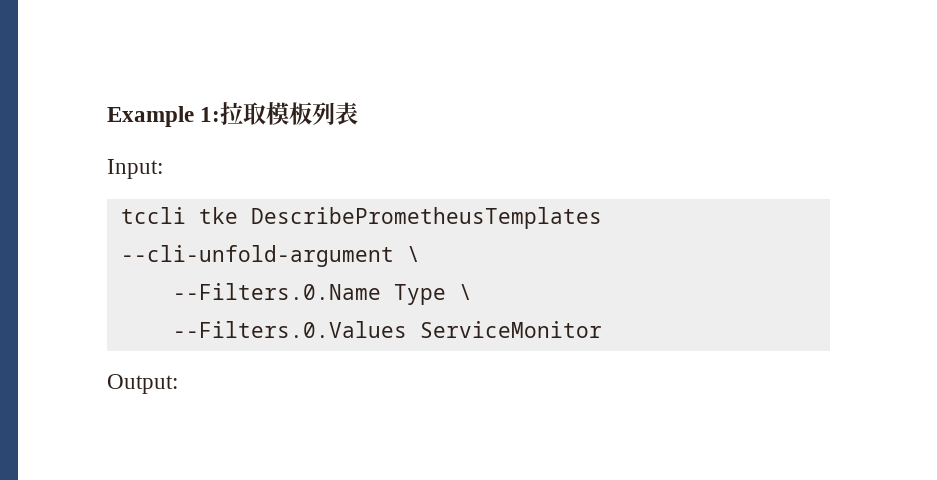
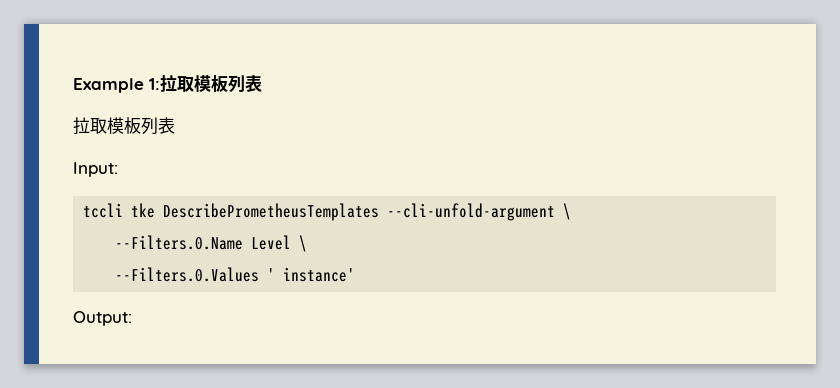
(359, 113) none -> [73,117,175,135] // 拉取模板列表
[393,284,446,305] Type -> [251,235,292,250] Level
[419,321,602,338] ServiceMonitor -> [267,267,356,282] ' instance'

